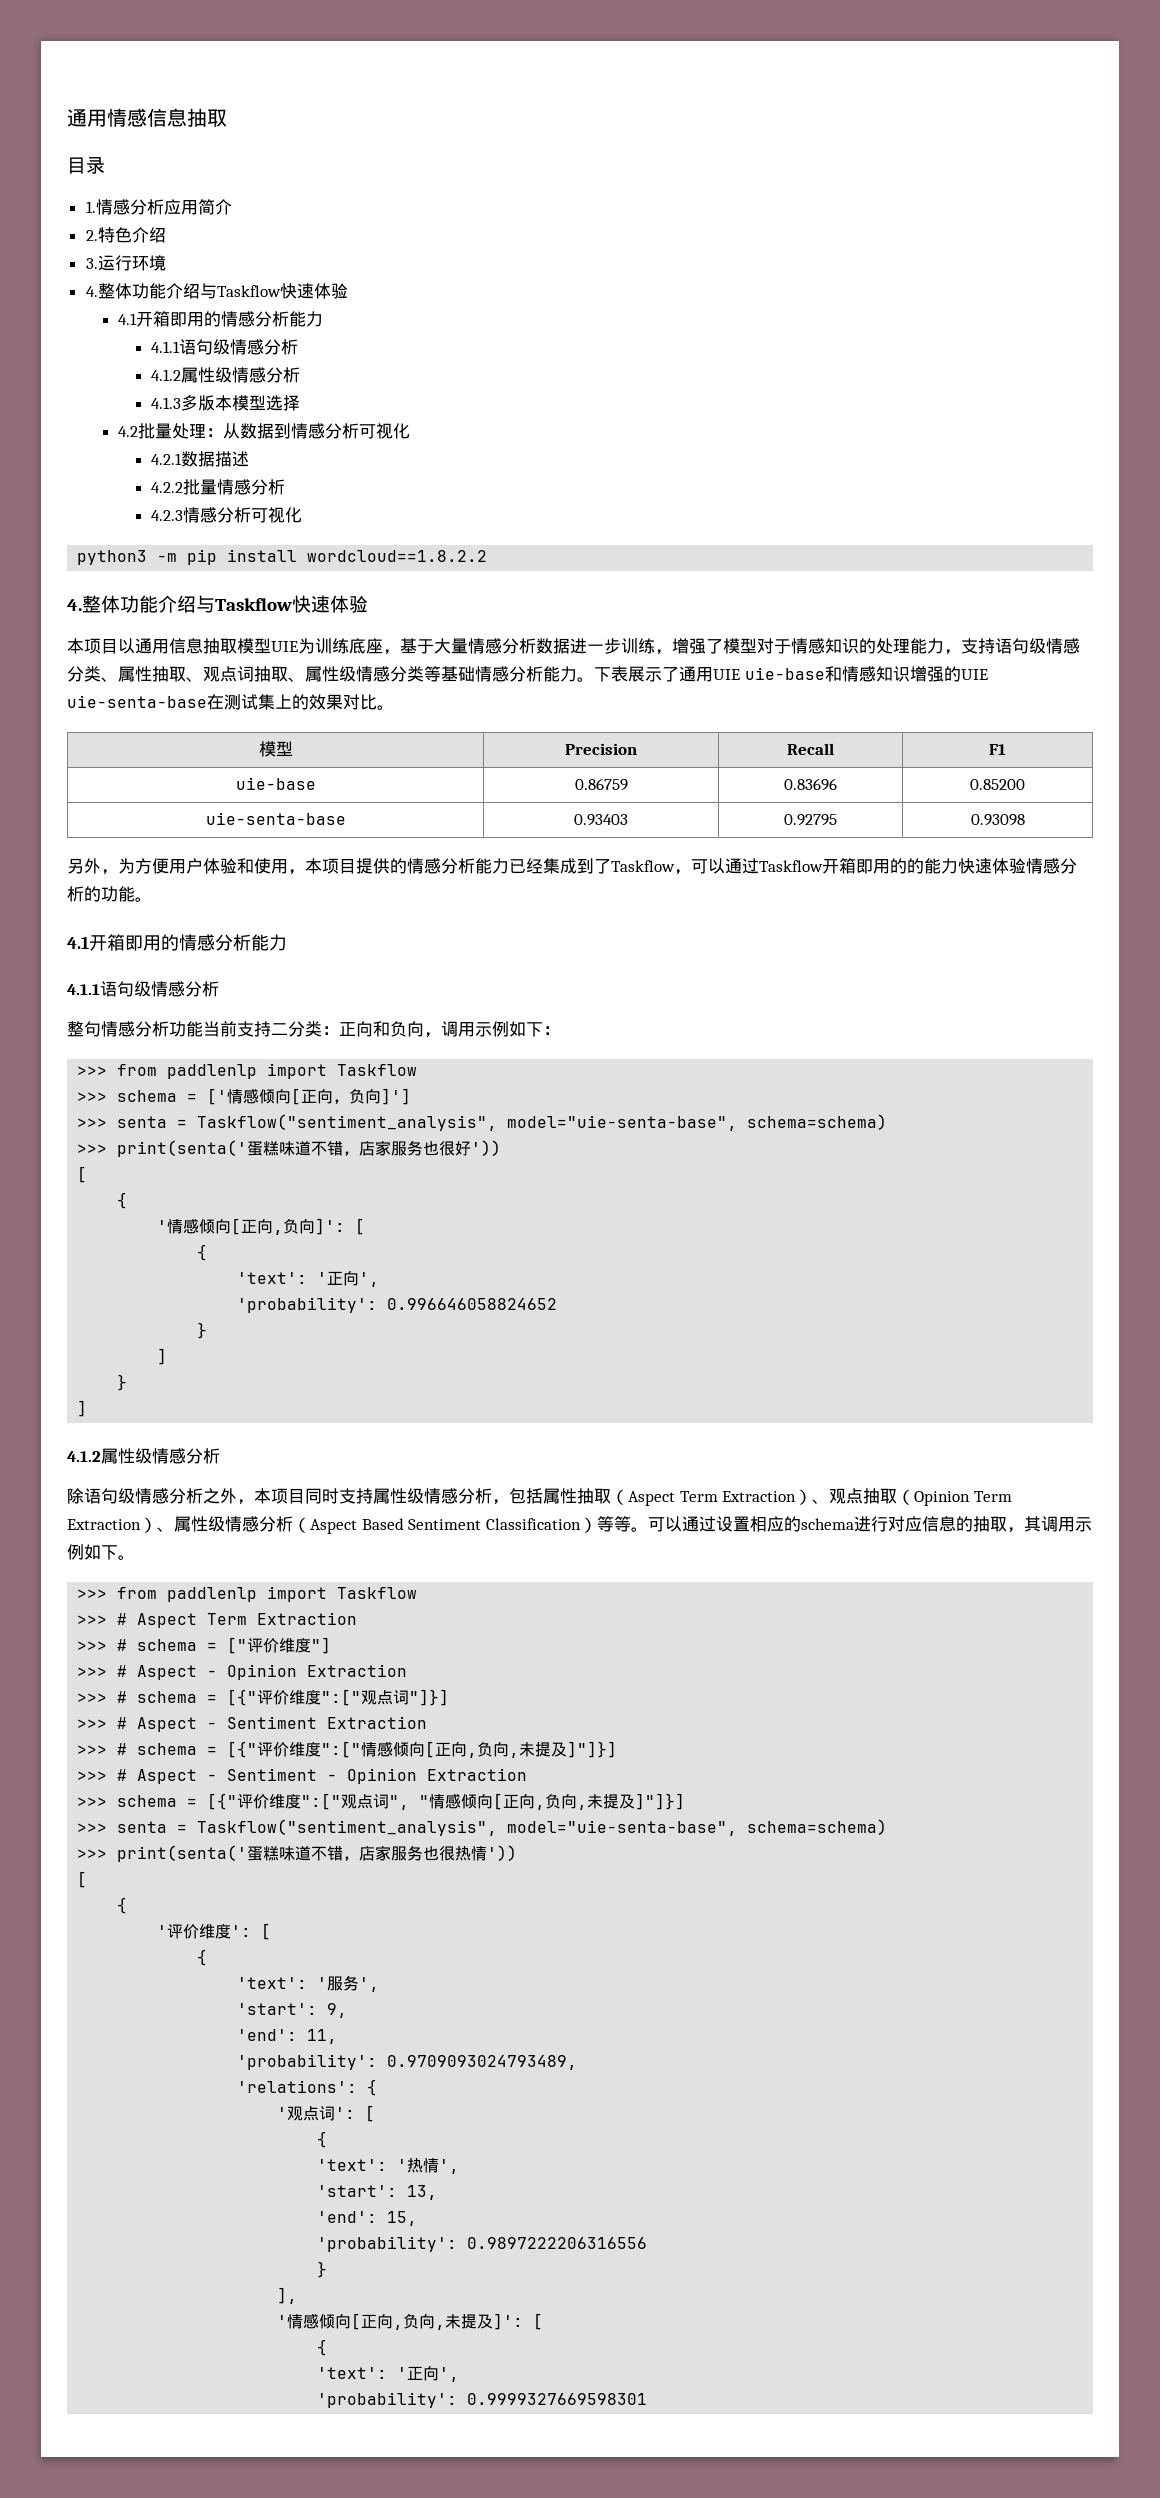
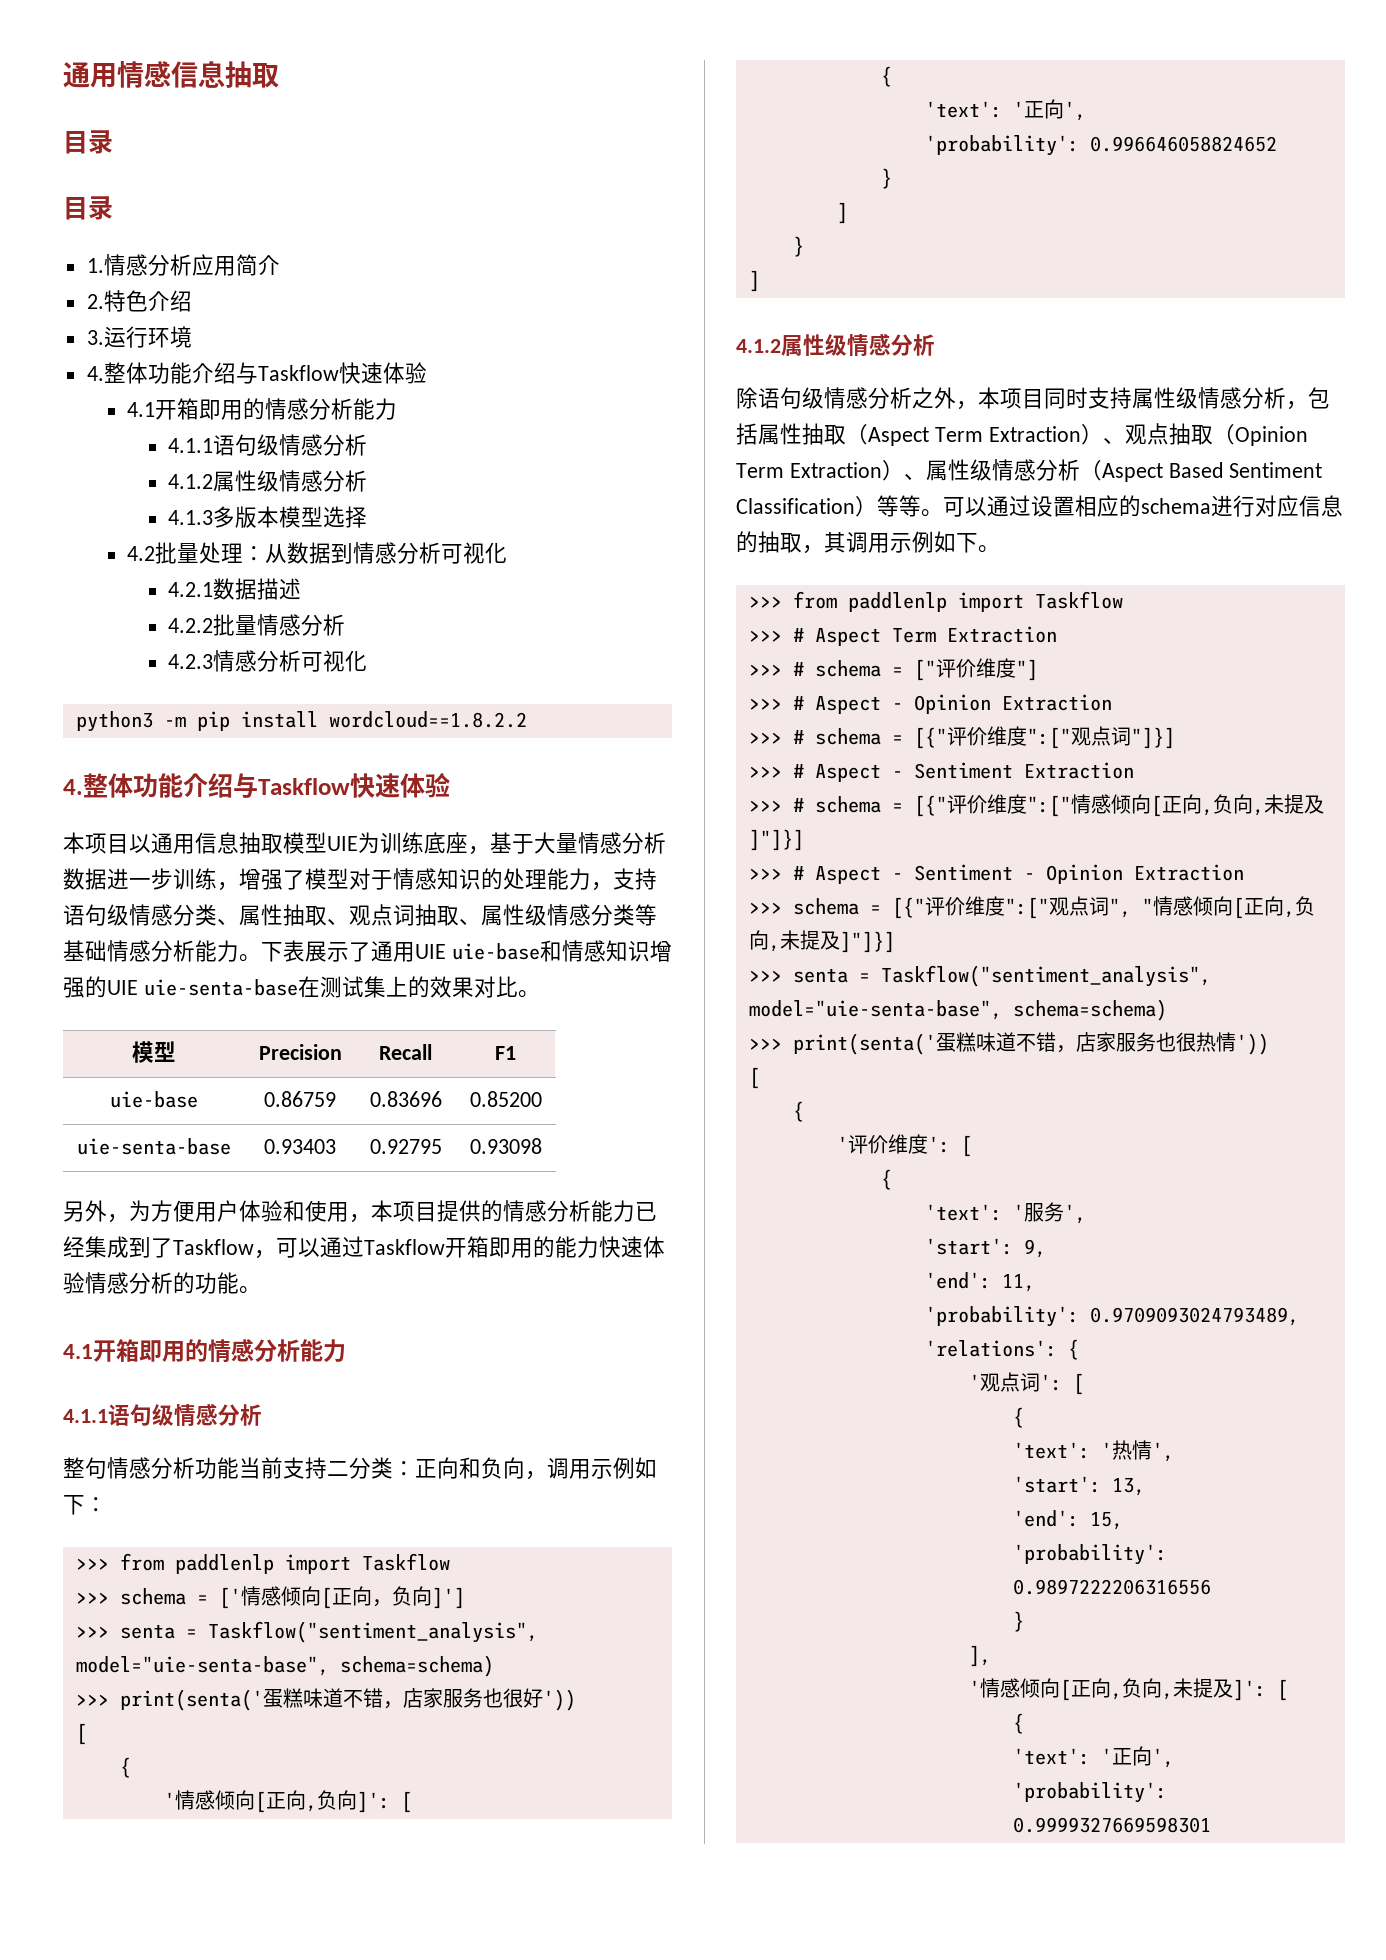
(105, 165) none -> [63,196,113,220] // 目录
[907,858,924,874] 的 -> (555, 1247) none

